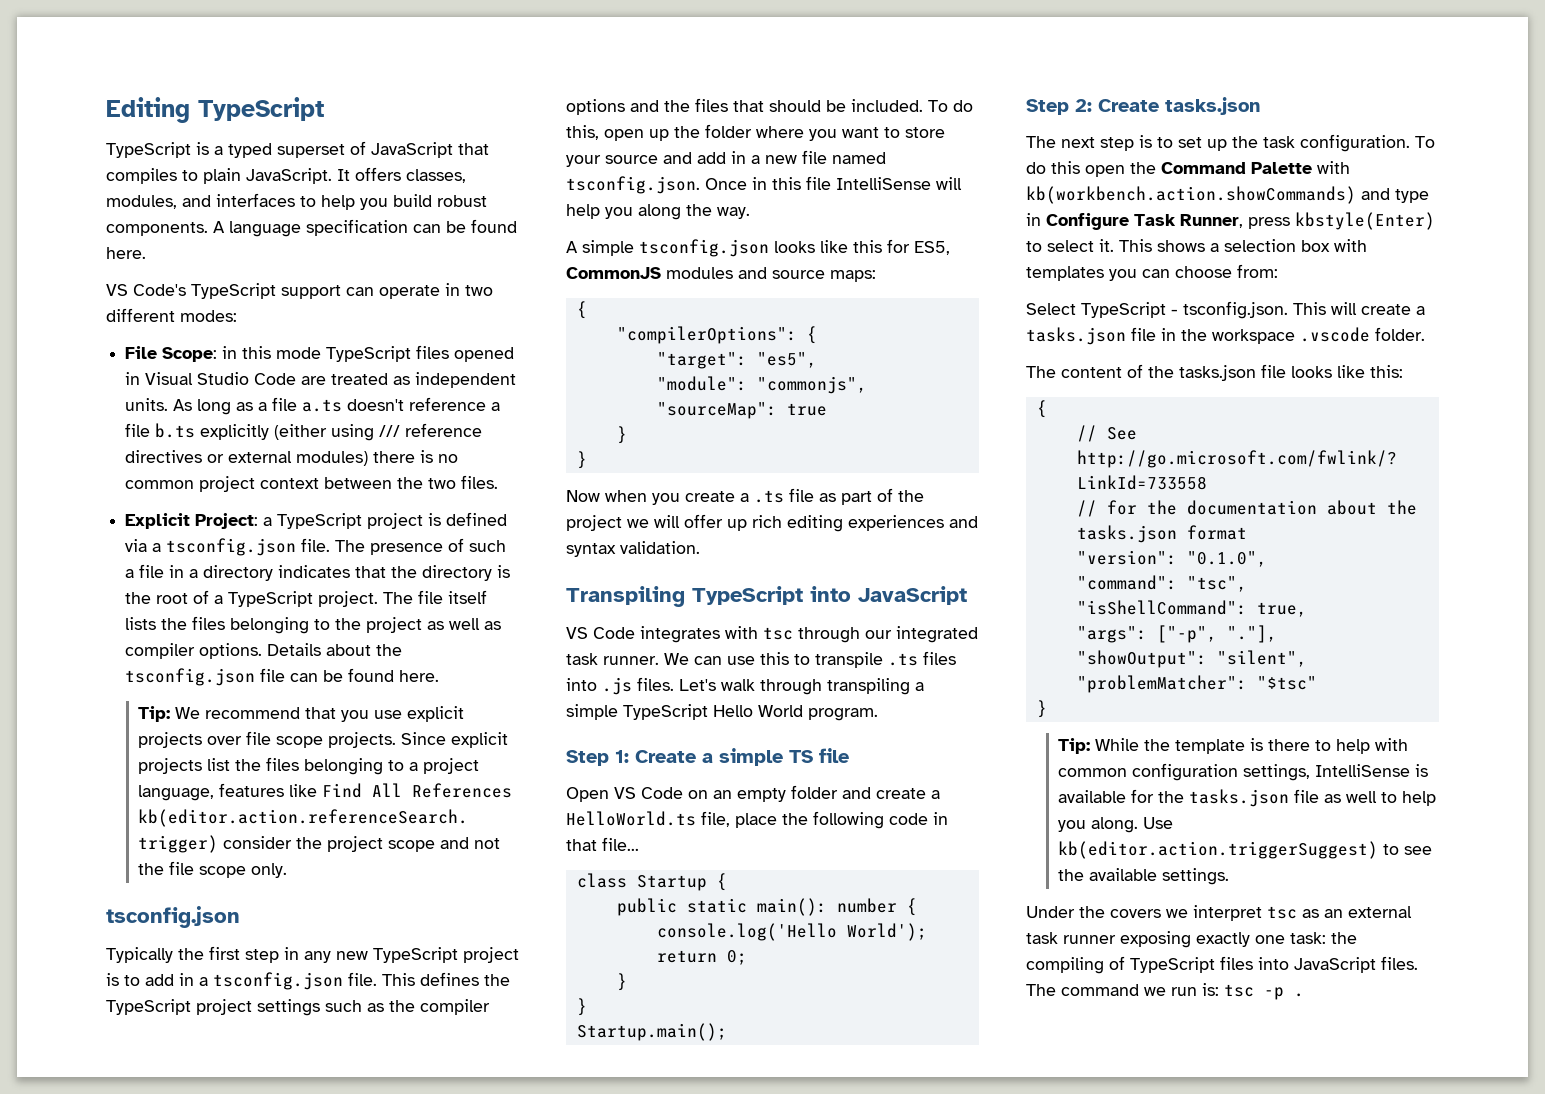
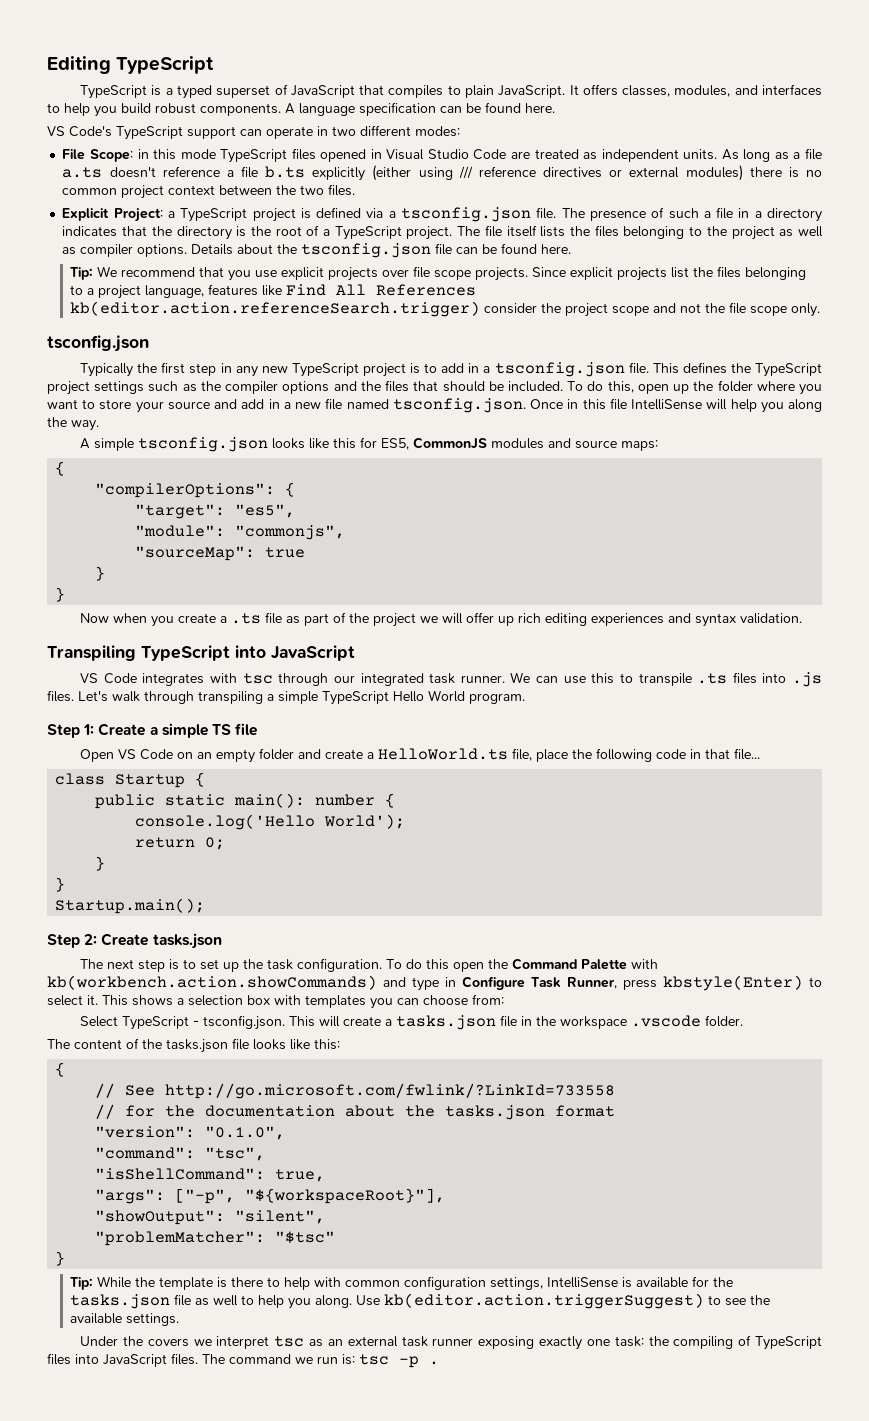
[1226,625,1277,643] "."], -> [245,1188,446,1204] "${workspaceRoot}"],

